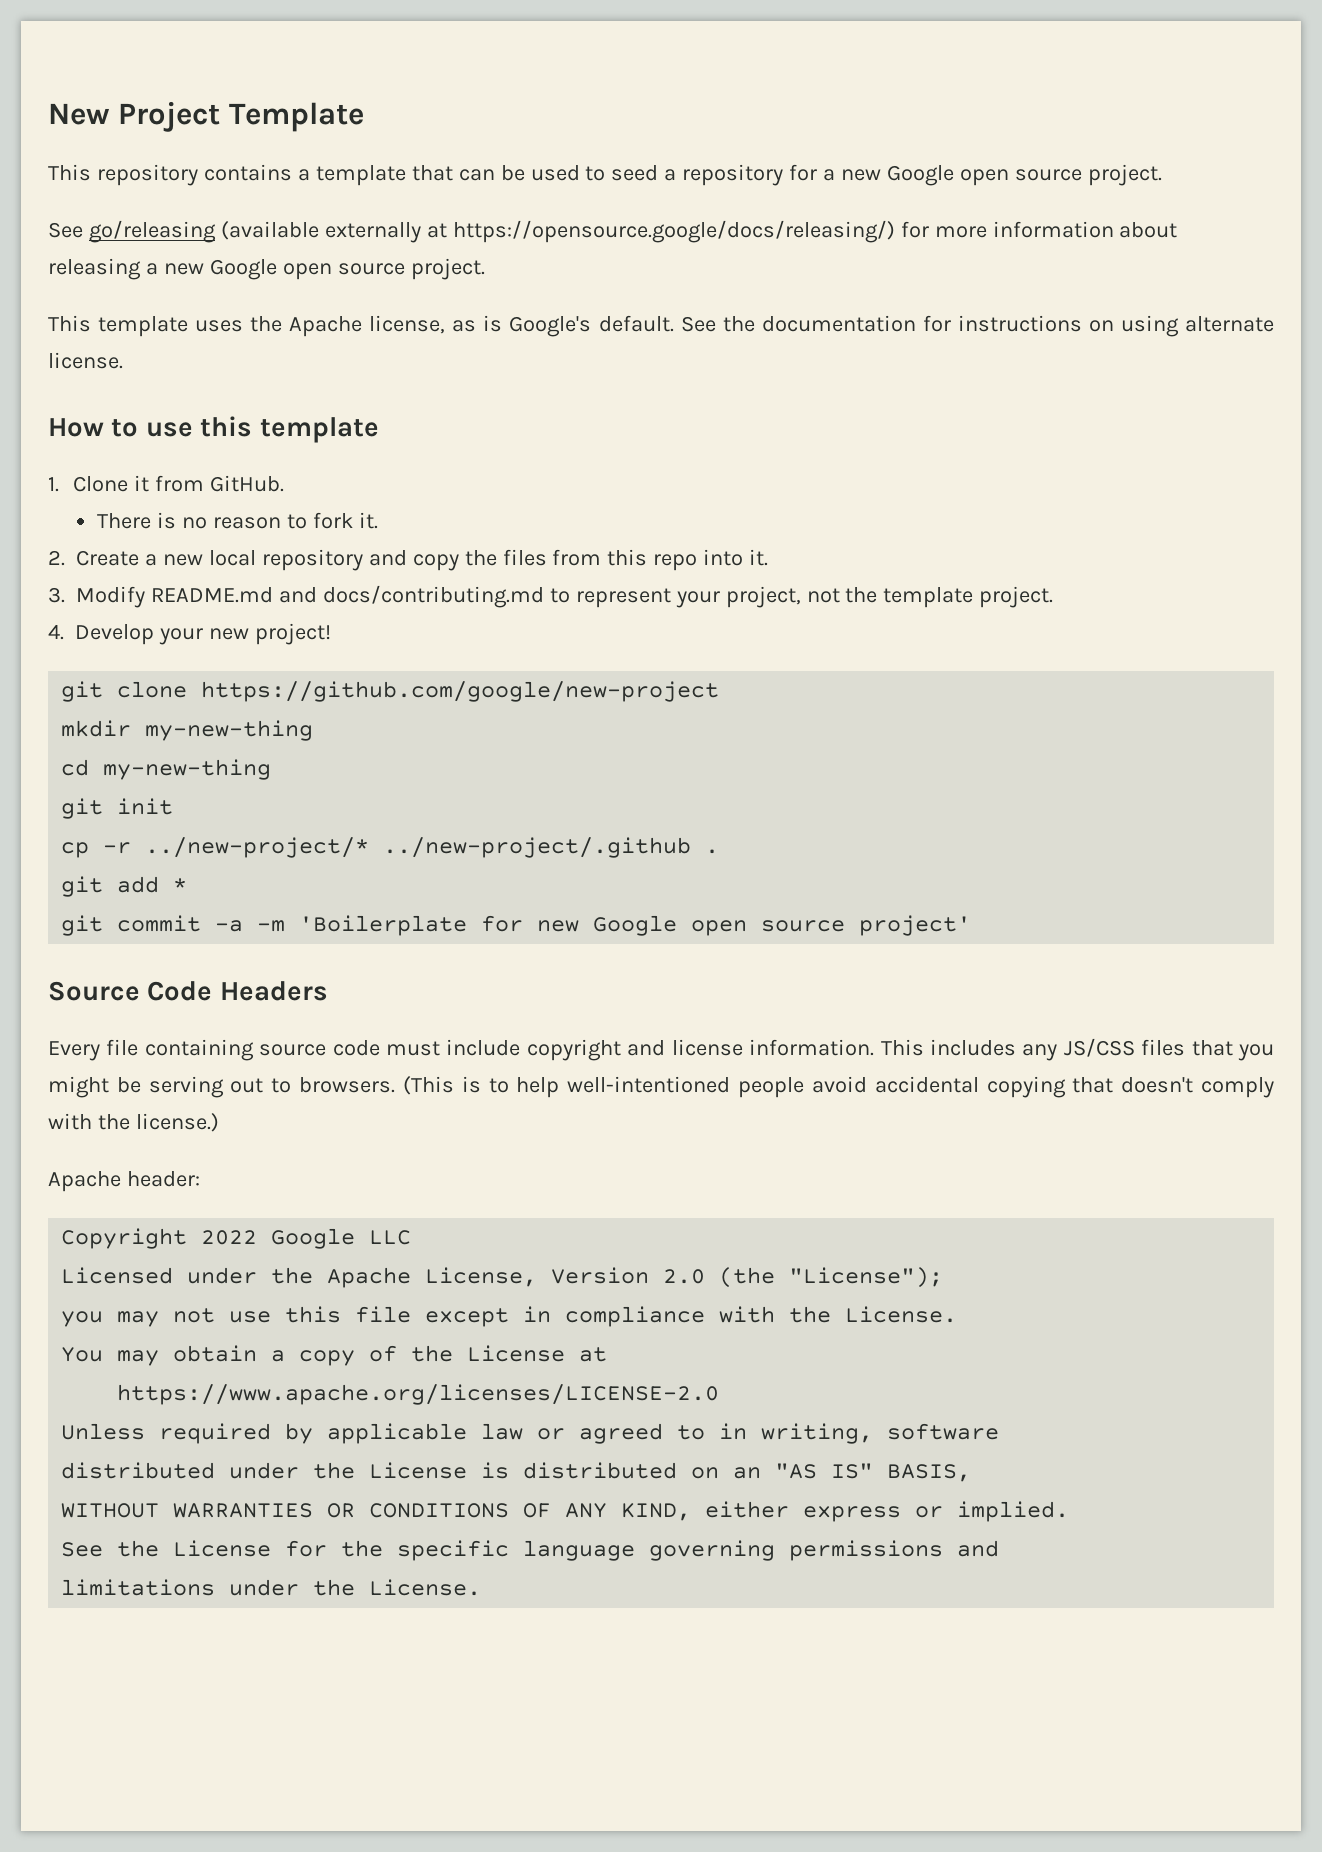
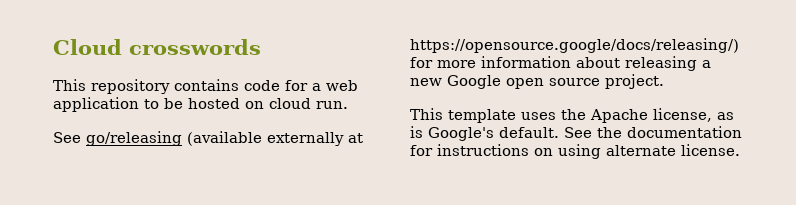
[48,101,364,132] New Project Template -> [53,39,261,55] Cloud crosswords
[297,164,1162,186] a template that can be used to seed a repository for a new Google open source project. -> [244,80,358,91] [53,97,348,112] code for a web application to be hosted on cloud run.
[48,416,379,443] [48,475,284,492] [97,512,378,529] [48,549,769,571] [48,585,1054,608] [48,623,331,645] [61,681,720,702] [61,720,314,741] [61,759,272,780] [61,798,174,819] [61,837,720,858] [61,876,188,897] [61,915,972,936] [48,981,328,1001] [48,1038,1274,1061] [48,1076,1274,1098] [48,1113,219,1132] [48,1171,200,1192] [61,1228,412,1249] [61,1267,944,1288] [61,1306,958,1327] [61,1345,608,1366] [117,1384,720,1405] [61,1423,1000,1444] [61,1462,972,1482] [61,1501,1070,1522] [61,1540,1000,1561] [61,1579,482,1596] // How to use this template // 1. Clone it from GitHub. // There is no reason to fork it. // 2. Create a new local repository and copy the files from this repo into it. // 3. Modify README.md and docs/contributing.md to represent your project, not the template project. // 4. Develop your new project! // git clone https://github.com/google/new-project // mkdir my-new-thing // cd my-new-thing // git init // cp -r ../new-project/* ../new-project/.github . // git add * // git commit -a -m 'Boilerplate for new Google open source project' // Source Code Headers // Every file containing source code must include copyright and license information. This includes any JS/CSS files that you might be serving out to browsers. (This is to help well-intentioned people avoid accidental copying that doesn't comply with the license.) // Apache header: // Copyright 2022 Google LLC // Licensed under the Apache License, Version 2.0 (the "License"); // you may not use this file except in compliance with the License. // You may obtain a copy of the License at // https://www.apache.org/licenses/LICENSE-2.0 // Unless required by applicable law or agreed to in writing, software // distributed under the License is distributed on an "AS IS" BASIS, // WITHOUT WARRANTIES OR CONDITIONS OF ANY KIND, either express or implied. // See the License for the specific language governing permissions and // limitations under the License. -> (740, 150) none

